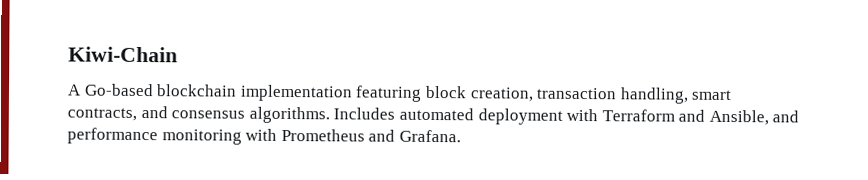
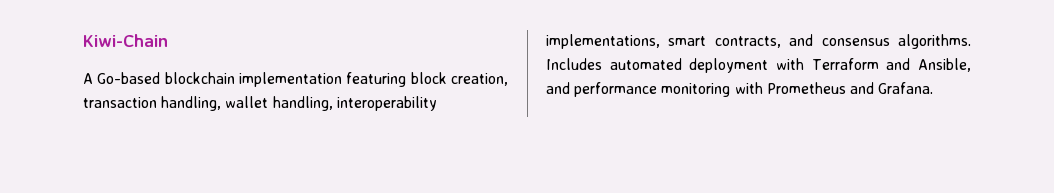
(689, 95) none -> [225,96,437,111] [546,34,660,49] wallet handling, interoperability implementations,

